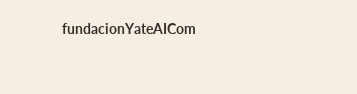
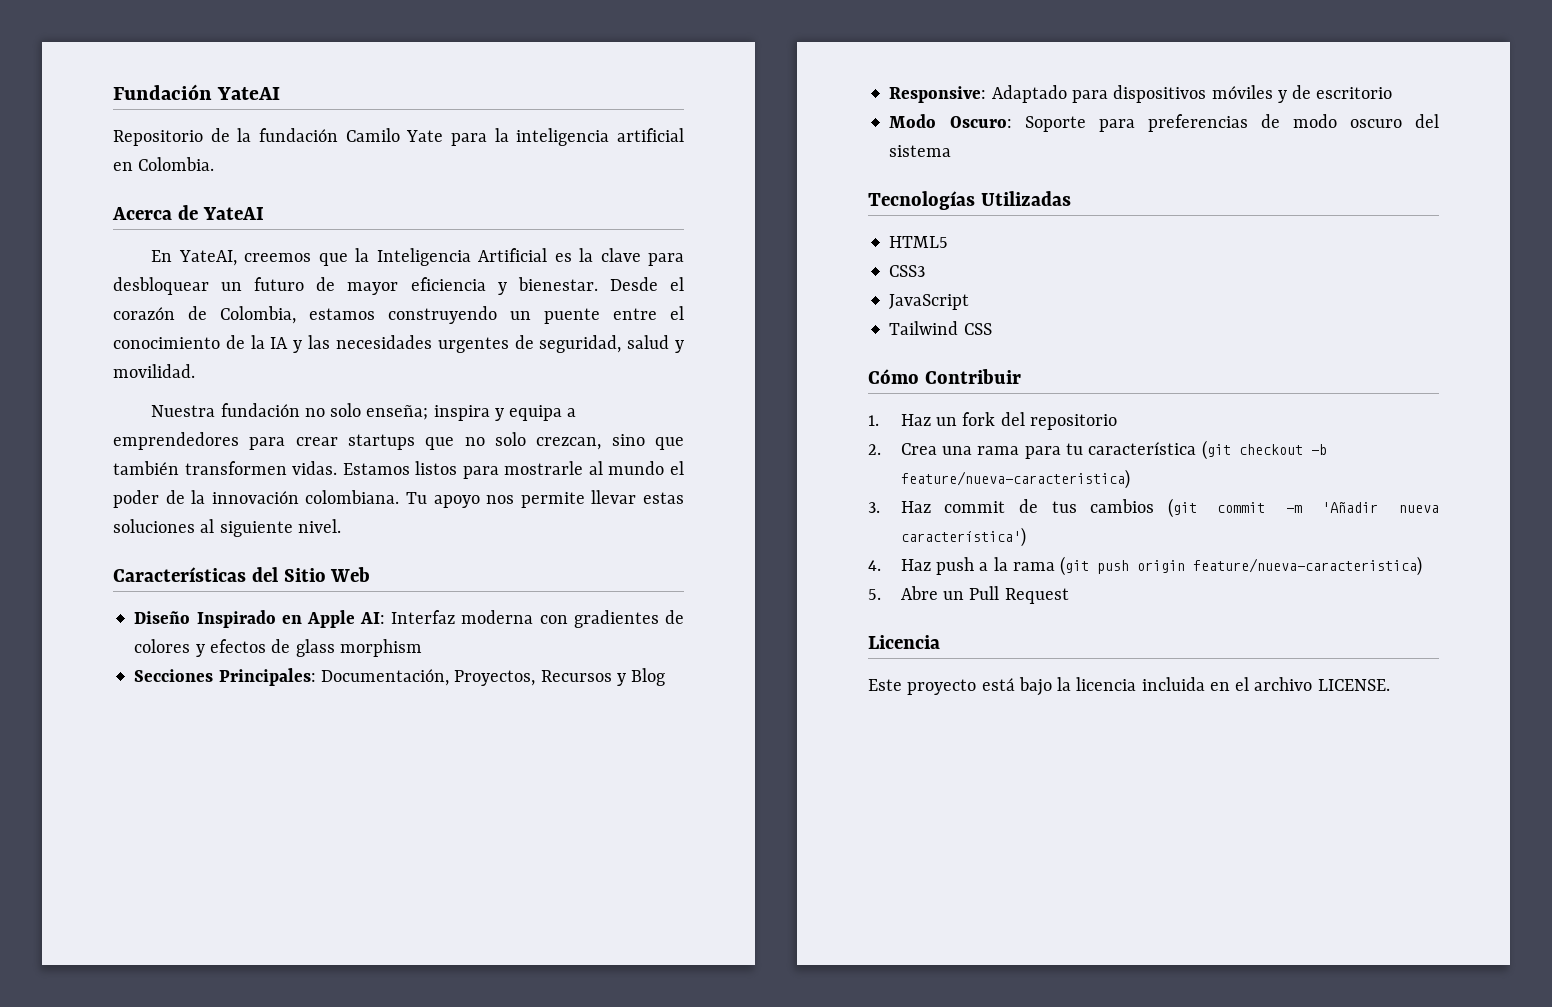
[62,23,196,34] fundacionYateAICom -> [113,84,281,100] [113,128,684,146] [113,157,215,171] [112,205,264,220] [151,248,685,266] [113,277,684,295] [113,306,684,324] [113,335,684,353] [113,364,195,378] [151,403,577,421] [113,432,684,450] [113,461,684,479] [113,490,685,508] [113,519,341,537] [113,567,371,582] [134,610,684,628] [134,639,422,657] [134,668,666,686] [889,85,1393,103] [889,114,1439,132] [889,145,952,157] [868,191,1071,210] [889,236,949,248] [889,265,926,277] [889,294,970,310] [889,321,992,335] [868,369,1021,384] [868,412,1117,430] [868,440,1327,460] [900,469,1130,489] [868,498,1439,518] [900,527,1026,547] [868,556,1423,576] [868,586,1069,604] [868,635,940,649] [868,677,1390,696] Fundación YateAI // Repositorio de la fundación Camilo Yate para la inteligencia artificial en Colombia. // Acerca de YateAI // En YateAI, creemos que la Inteligencia Artificial es la clave para desbloquear un futuro de mayor eficiencia y bienestar. Desde el corazón de Colombia, estamos construyendo un puente entre el conocimiento de la IA y las necesidades urgentes de seguridad, salud y movilidad. // Nuestra fundación no solo enseña; inspira y equipa a emprendedores para crear startups que no solo crezcan, sino que también transformen vidas. Estamos listos para mostrarle al mundo el poder de la innovación colombiana. Tu apoyo nos permite llevar estas soluciones al siguiente nivel. // Características del Sitio Web // Diseño Inspirado en Apple AI: Interfaz moderna con gradientes de colores y efectos de glass morphism // Secciones Principales: Documentación, Proyectos, Recursos y Blog // Responsive: Adaptado para dispositivos móviles y de escritorio // Modo Oscuro: Soporte para preferencias de modo oscuro del sistema // Tecnologías Utilizadas // HTML5 // CSS3 // JavaScript // Tailwind CSS // Cómo Contribuir // 1. Haz un fork del repositorio // 2. Crea una rama para tu característica (git checkout -b feature/nueva-caracteristica) // 3. Haz commit de tus cambios (git commit -m 'Añadir nueva característica') // 4. Haz push a la rama (git push origin feature/nueva-caracteristica) // 5. Abre un Pull Request // Licencia // Este proyecto está bajo la licencia incluida en el archivo LICENSE.

